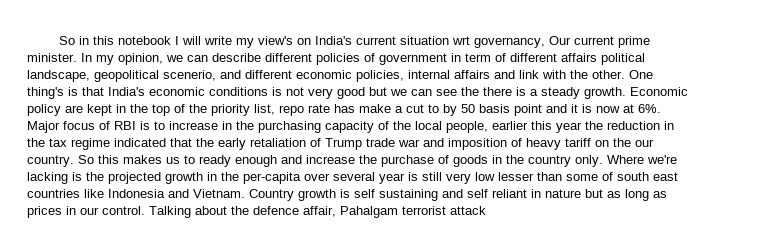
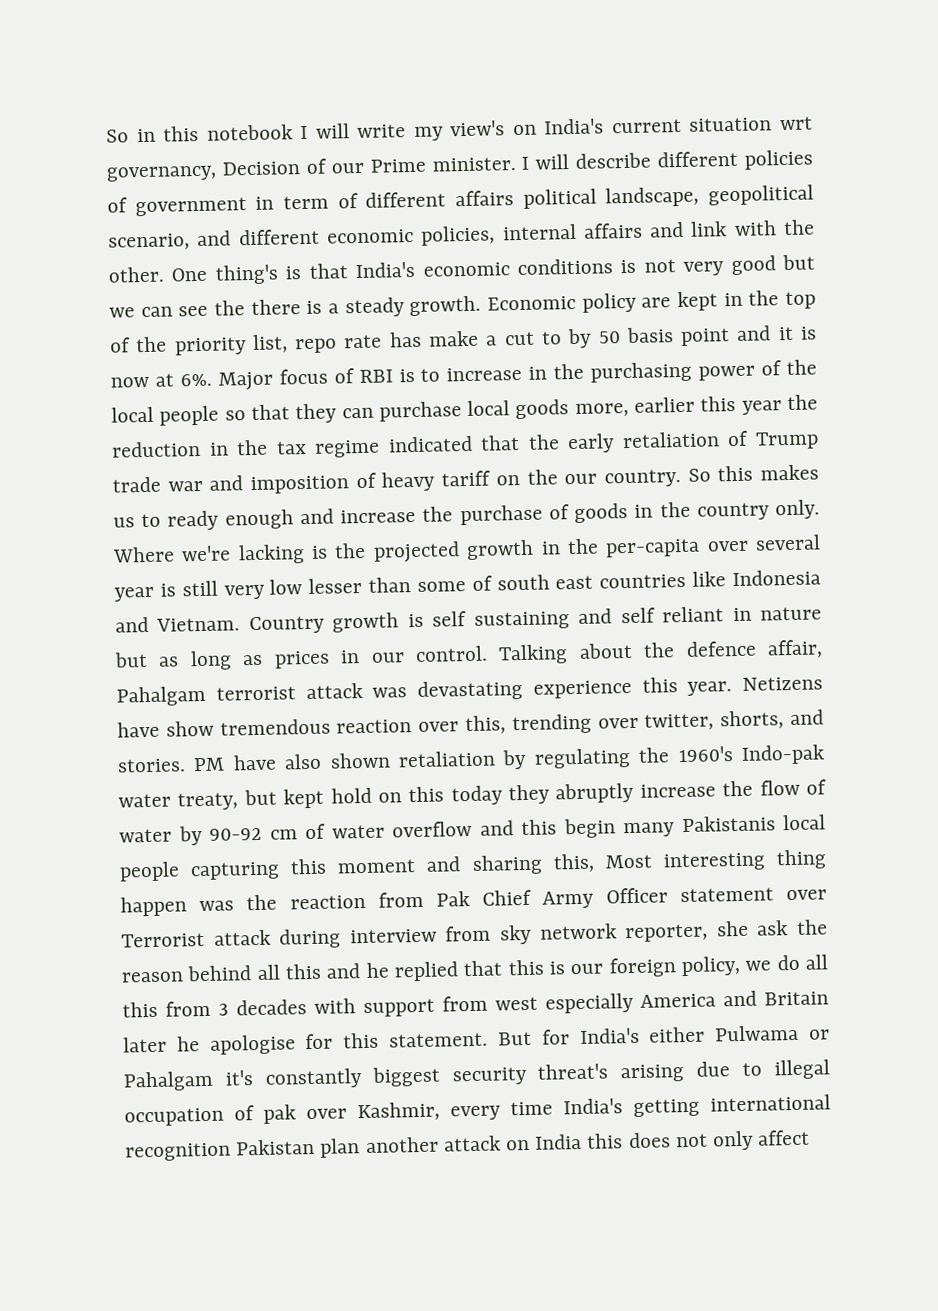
[549,36,651,48] [27,53,208,65] Our current prime minister. In my opinion, we can -> [221,154,570,176] Decision of our Prime minister. I will
[163,70,216,81] scenerio, -> [108,233,190,251] scenario,
[325,121,374,133] capacity -> [698,365,756,381] power
[446,121,488,133] people, -> [159,399,629,426] people so that they can purchase local goods more,
(486, 210) none -> [372,676,823,701] [117,709,824,738] [117,744,825,773] [118,779,827,811] [119,814,826,846] [119,849,827,882] [120,887,827,917] [121,919,829,949] [121,954,828,983] [122,990,829,1018] [123,1024,830,1055] [123,1059,830,1092] [124,1094,831,1127] [125,1129,811,1162] was devastating experience this year. Netizens have show tremendous reaction over this, trending over twitter, shorts, and stories. PM have also shown retaliation by regulating the 1960's Indo-pak water treaty, but kept hold on this today they abruptly increase the flow of water by 90-92 cm of water overflow and this begin many Pakistanis local people capturing this moment and sharing this, Most interesting thing happen was the reaction from Pak Chief Army Officer statement over Terrorist attack during interview from sky network reporter, she ask the reason behind all this and he replied that this is our foreign policy, we do all this from 3 decades with support from west especially America and Britain later he apologise for this statement. But for India's either Pulwama or Pahalgam it's constantly biggest security threat's arising due to illegal occupation of pak over Kashmir, every time India's getting international recognition Pakistan plan another attack on India this does not only affect

